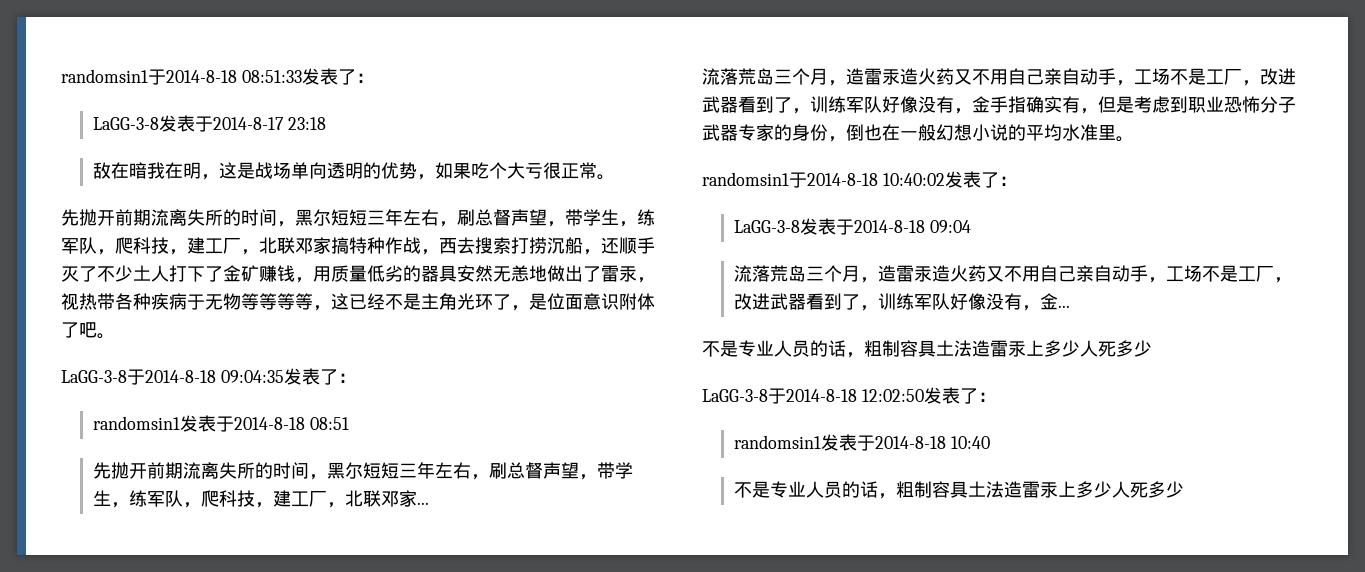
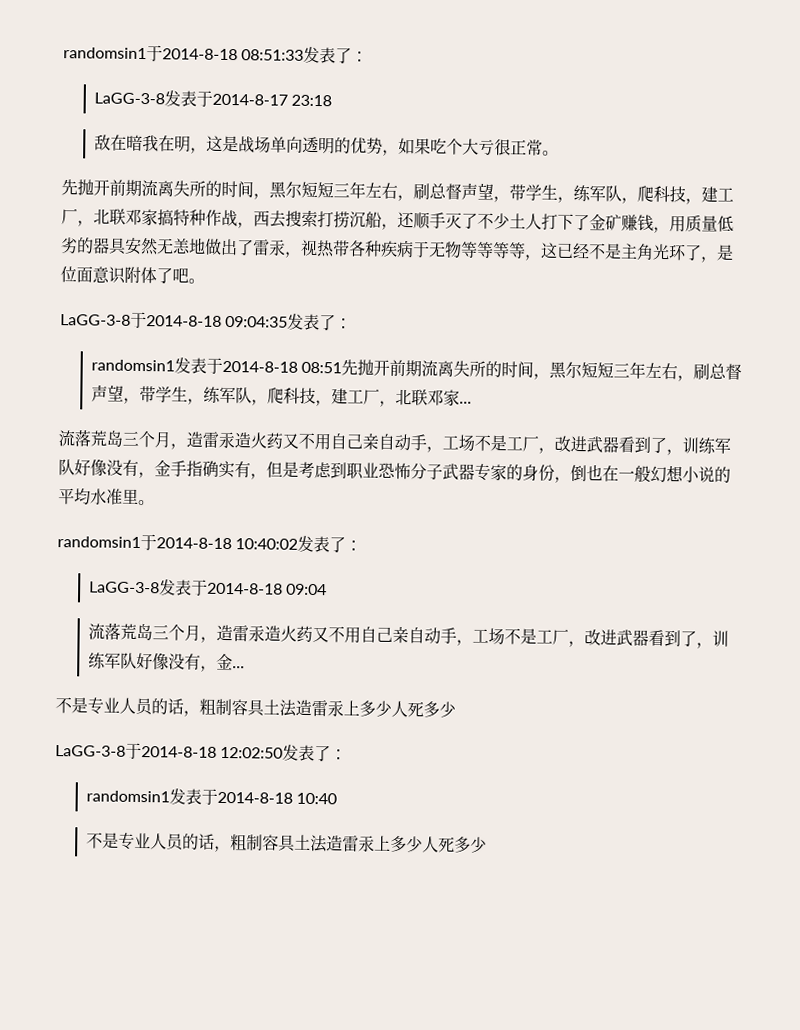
(349, 423) // -> (343, 367) none

